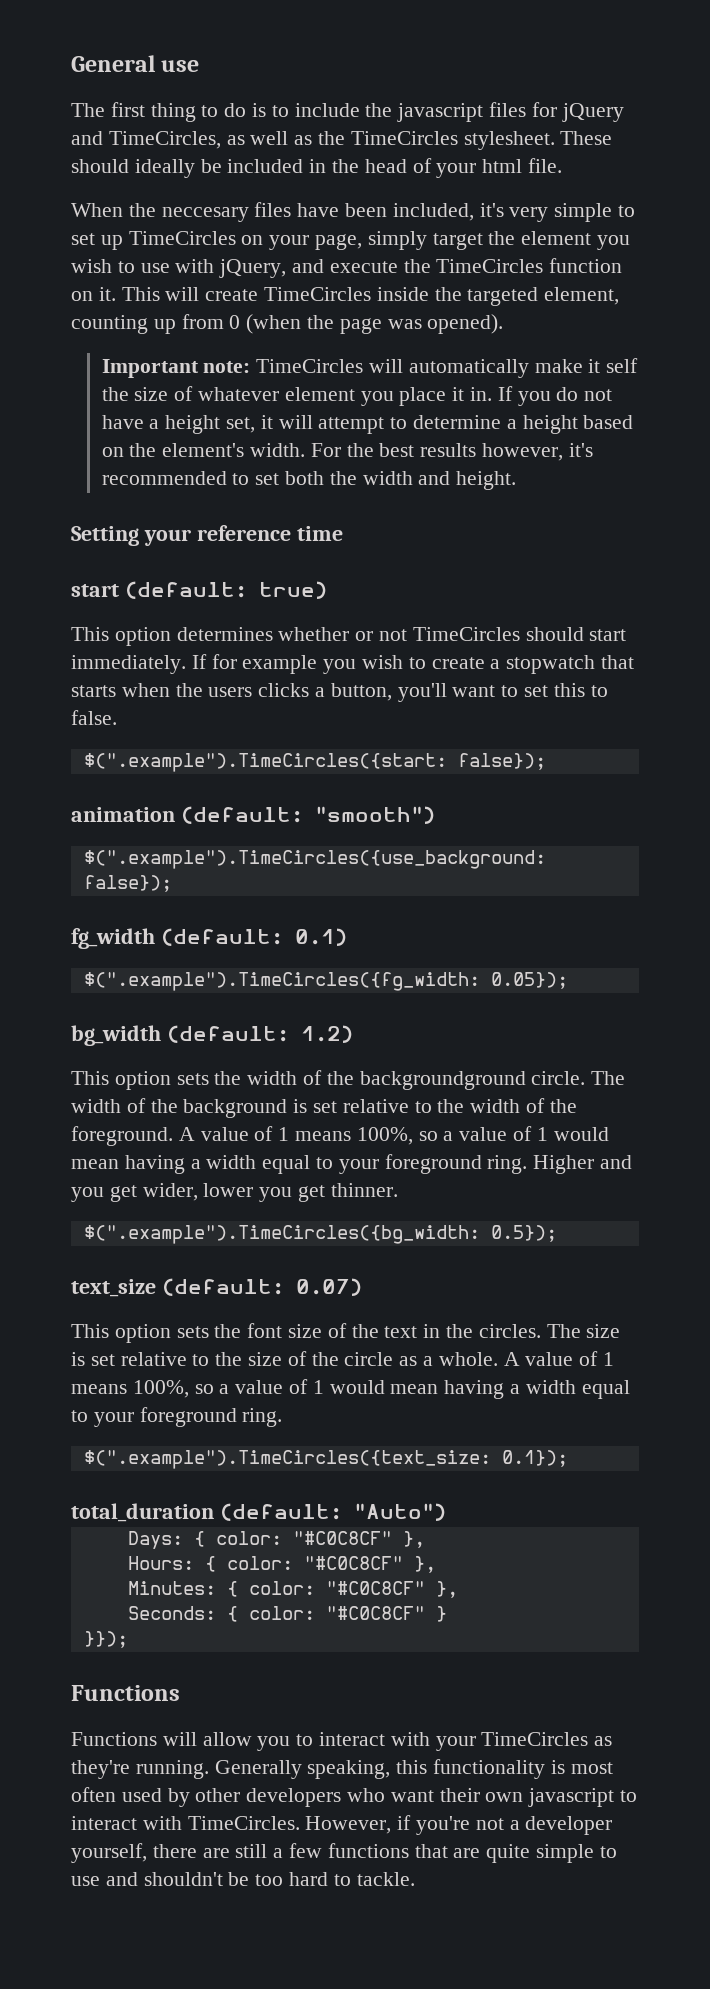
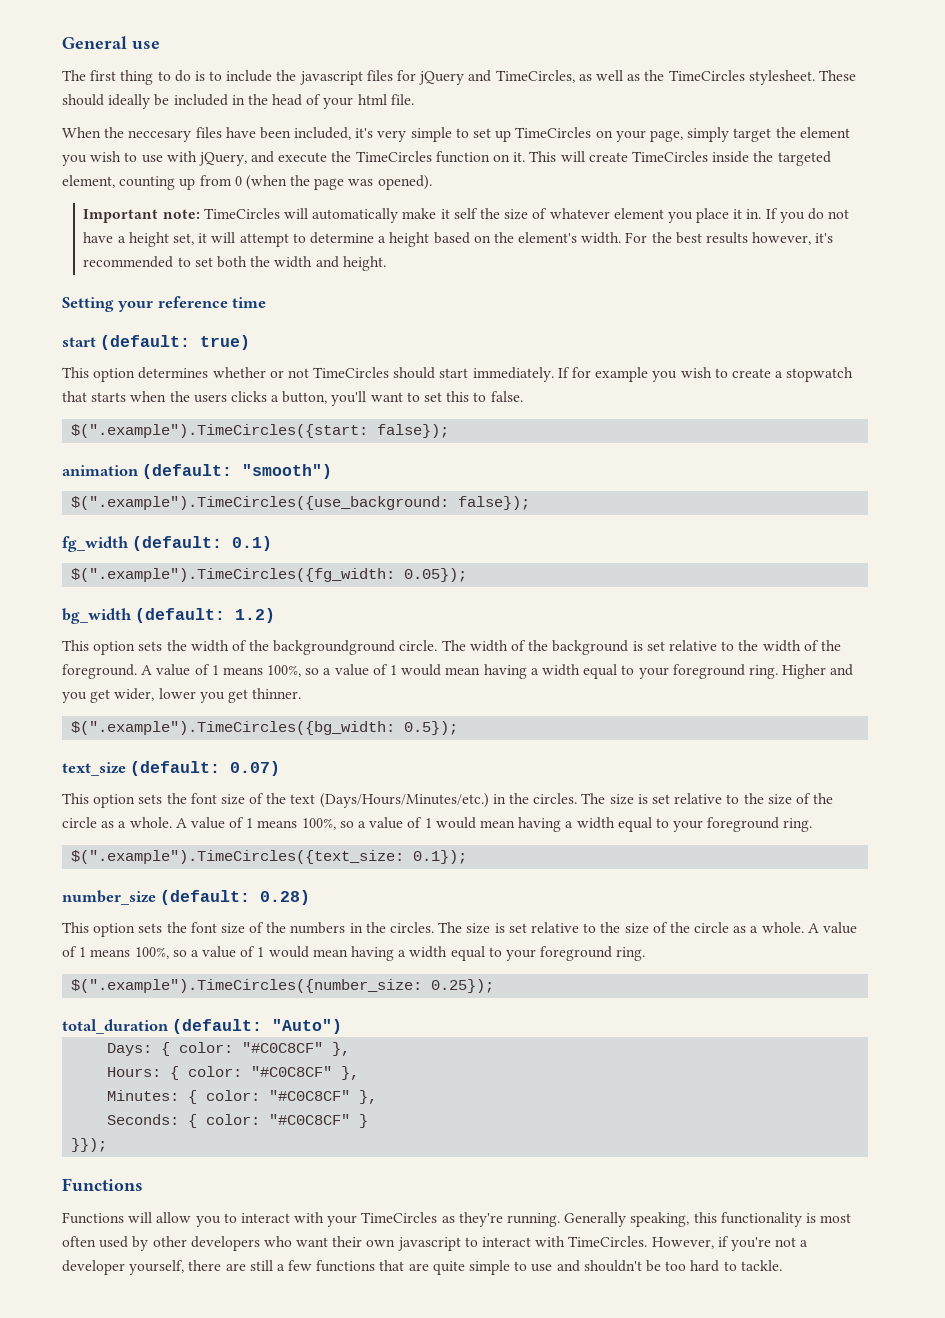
(418, 1332) none -> [319,793,489,808] (Days/Hours/Minutes/etc.)
(568, 1458) none -> [62,890,311,905] [62,922,857,937] [62,946,646,961] [71,979,495,993] // number_size (default: 0.28) // This option sets the font size of the numbers in the circles. The size is set relative to the size of the circle as a whole. A value of 1 means 100%, so a value of 1 would mean having a width equal to your foreground ring. // $(".example").TimeCircles({number_size: 0.25});

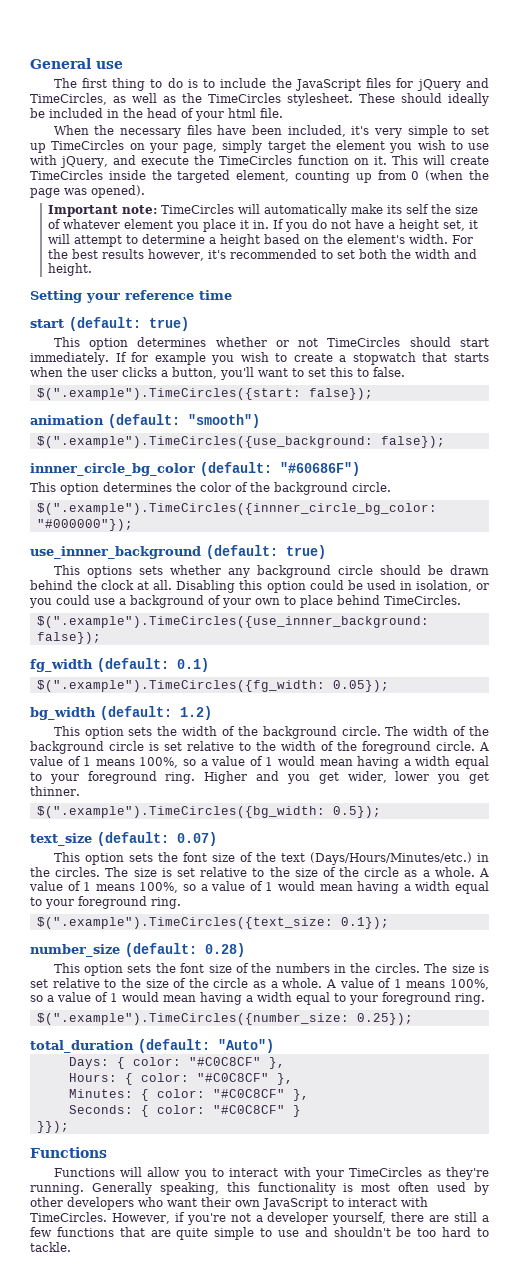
[299,71,363,85] javascript -> [294,79,361,91] JavaScript
[128,130,192,142] neccesary -> [120,128,182,138] necessary
[440,209,450,219] it -> [386,205,402,214] its
[193,394,227,403] users -> [91,370,118,377] user
(531, 503) none -> [30,462,360,476] [30,482,391,495] [36,503,437,515] [36,519,133,531] [30,545,326,559] [53,565,489,578] [30,580,490,593] [29,595,461,608] [36,616,429,628] [36,632,101,644] // innner_circle_bg_color (default: "#60686F") // This option determines the color of the background circle. // $(".example").TimeCircles({innner_circle_bg_color: "#000000"}); // use_innner_background (default: true) // This options sets whether any background circle should be drawn behind the clock at all. Disabling this option could be used in isolation, or you could use a background of your own to place behind TimeCircles. // $(".example").TimeCircles({use_innner_background: false});
[273,640,396,655] backgroundground -> [262,726,337,739] background
(629, 647) none -> [109,741,144,751] circle
[62,664,137,679] foreground. -> [362,741,475,754] foreground circle.
[397,1237,461,1251] javascript -> [262,1198,328,1210] JavaScript

